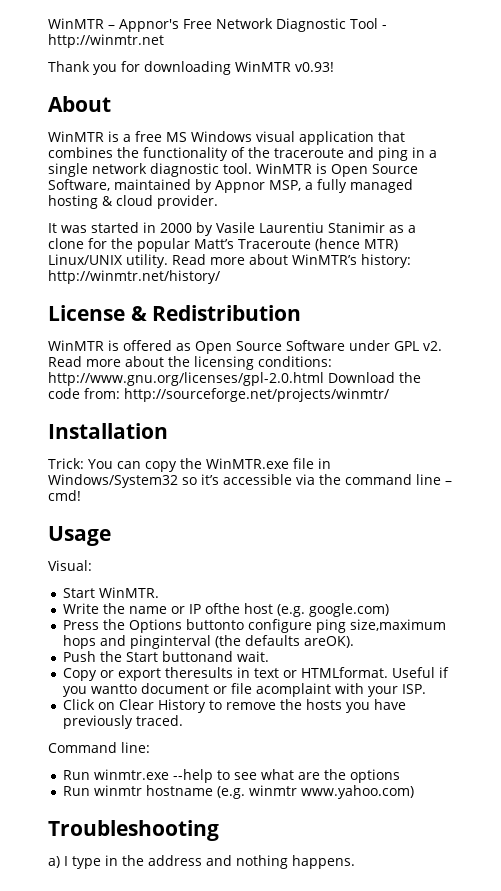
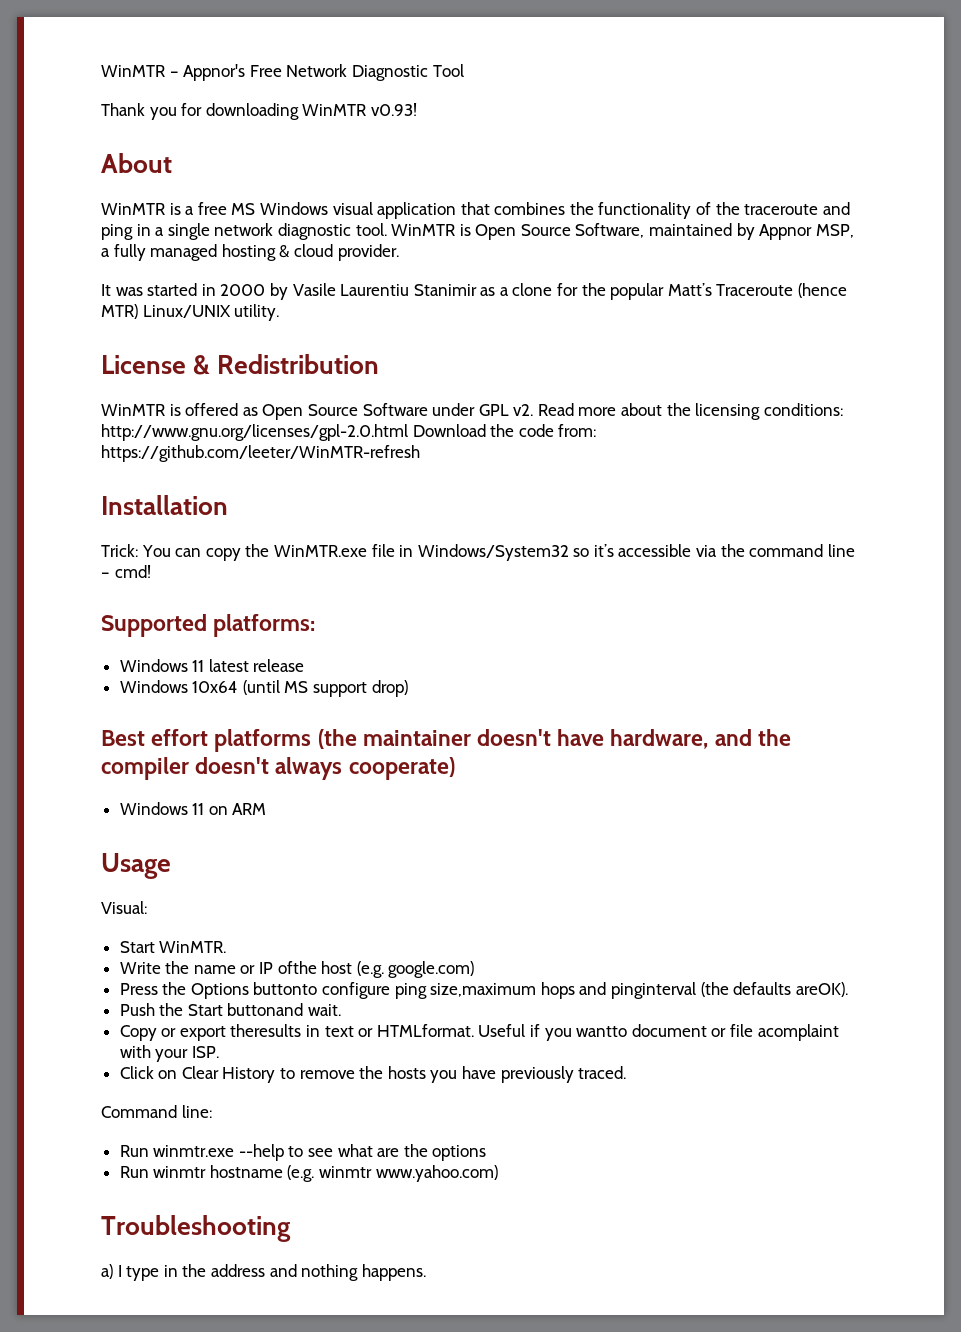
[381,25,387,29] [48,34,164,48] - http://winmtr.net -> (464, 70) none
[172,254,411,268] [48,270,220,284] Read more about WinMTR’s history: http://winmtr.net/history/ -> (280, 312) none
[124,388,389,402] http://sourceforge.net/projects/winmtr/ -> [101,445,420,462] https://github.com/leeter/WinMTR-refresh
(81, 495) none -> [101,614,316,637] [119,659,305,672] [119,680,408,697] [101,729,791,752] [101,757,455,780] [119,802,267,815] // Supported platforms: // Windows 11 latest release // Windows 10x64 (until MS support drop) // Best effort platforms (the maintainer doesn't have hardware, and the compiler doesn't always cooperate) // Windows 11 on ARM

